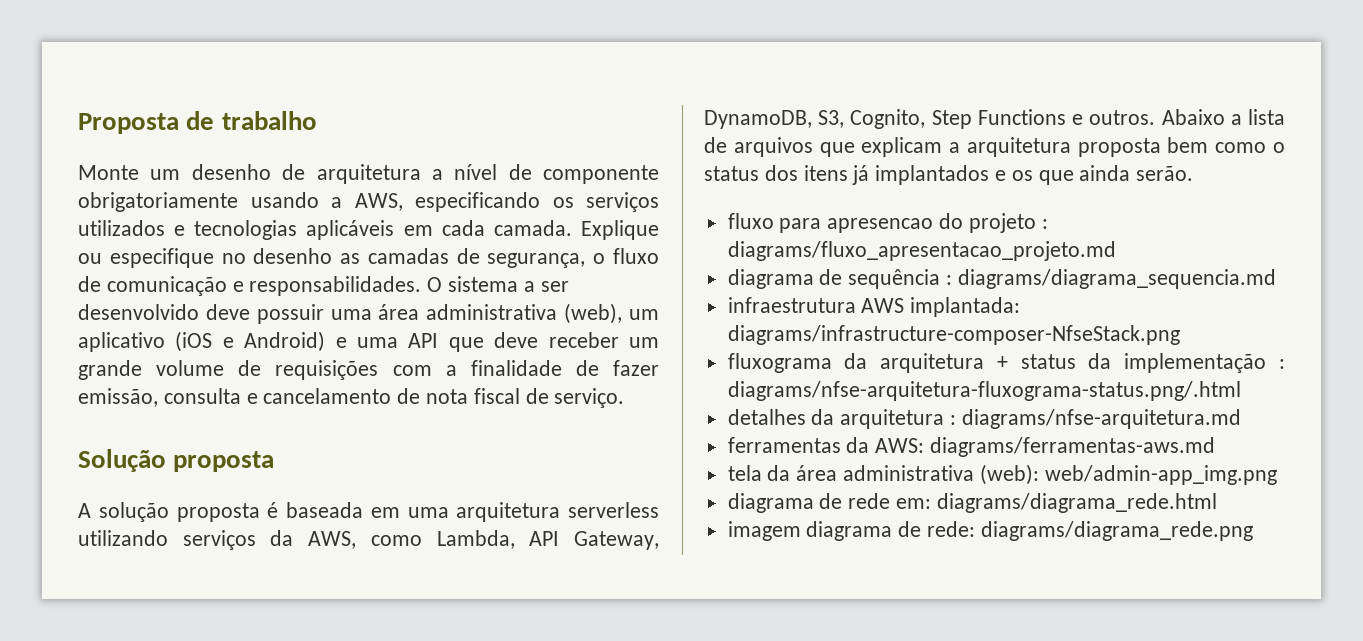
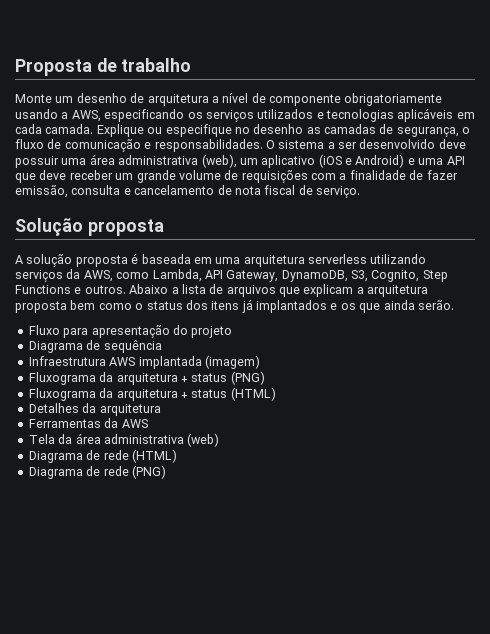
[727,213,934,233] fluxo para apresencao -> [28,325,170,338] Fluxo para apresentação
[1041,219,1048,229] [727,241,1116,261] [727,269,814,289] : diagrams/fluxo_apresentacao_projeto.md // diagrama -> [28,341,83,353] // Diagrama
[946,269,1276,289] [727,297,1021,317] [727,325,1180,345] [727,353,1285,373] [727,381,1241,401] [727,409,1241,429] [727,437,1216,457] [727,464,1277,485] [727,493,1217,513] [727,521,1253,541] : diagrams/diagrama_sequencia.md // infraestrutura AWS implantada: diagrams/infrastructure-composer-NfseStack.png // fluxograma da arquitetura + status da implementação : diagrams/nfse-arquitetura-fluxograma-status.png/.html // detalhes da arquitetura : diagrams/nfse-arquitetura.md // ferramentas da AWS: diagrams/ferramentas-aws.md // tela da área administrativa (web): web/admin-app_img.png // diagrama de rede em: diagrams/diagrama_rede.html // imagem diagrama de rede: diagrams/diagrama_rede.png -> [28,355,260,369] [28,371,265,385] [28,387,276,401] [28,403,161,416] [28,418,148,428] [28,433,220,447] [28,449,177,463] [28,465,166,479] // Infraestrutura AWS implantada (imagem) // Fluxograma da arquitetura + status (PNG) // Fluxograma da arquitetura + status (HTML) // Detalhes da arquitetura // Ferramentas da AWS // Tela da área administrativa (web) // Diagrama de rede (HTML) // Diagrama de rede (PNG)

